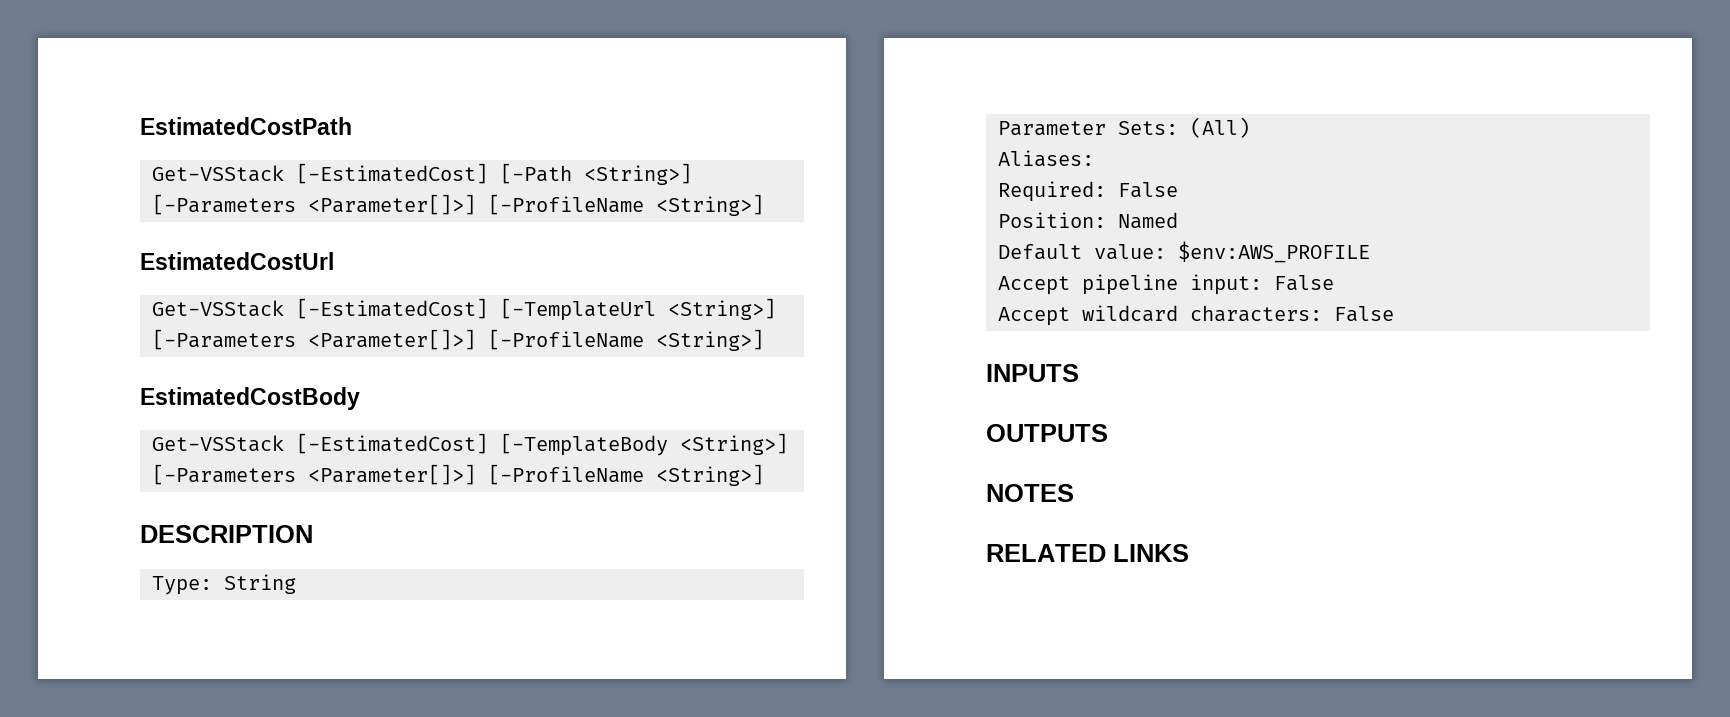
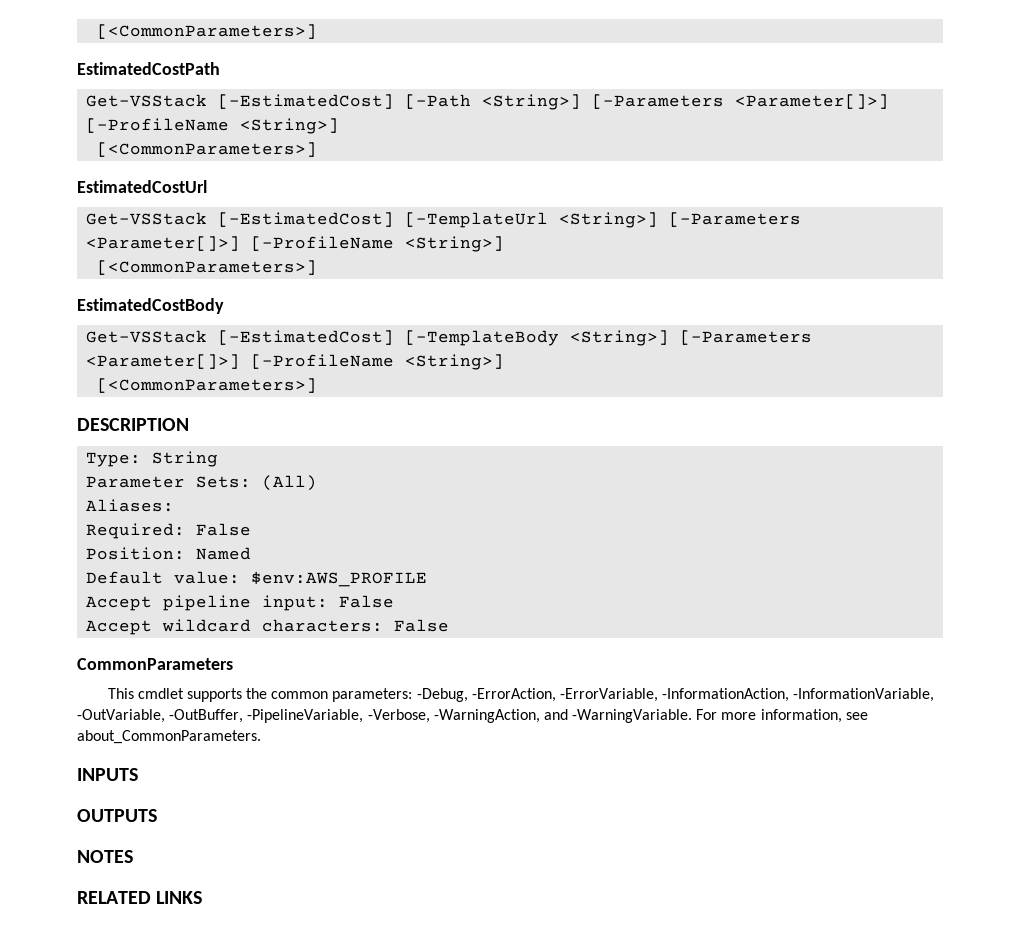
(140, 126) none -> [97,24,318,39] [<CommonParameters>] //
(765, 205) none -> [97,142,318,157] // [<CommonParameters>]
(765, 340) none -> [97,260,318,275] // [<CommonParameters>]
(765, 475) none -> [97,378,318,393] // [<CommonParameters>]
(1395, 314) none -> [77,658,233,670] [107,688,935,702] [77,709,868,723] [77,730,261,744] // CommonParameters // This cmdlet supports the common parameters: -Debug, -ErrorAction, -ErrorVariable, -InformationAction, -InformationVariable, -OutVariable, -OutBuffer, -PipelineVariable, -Verbose, -WarningAction, and -WarningVariable. For more information, see about_CommonParameters.

